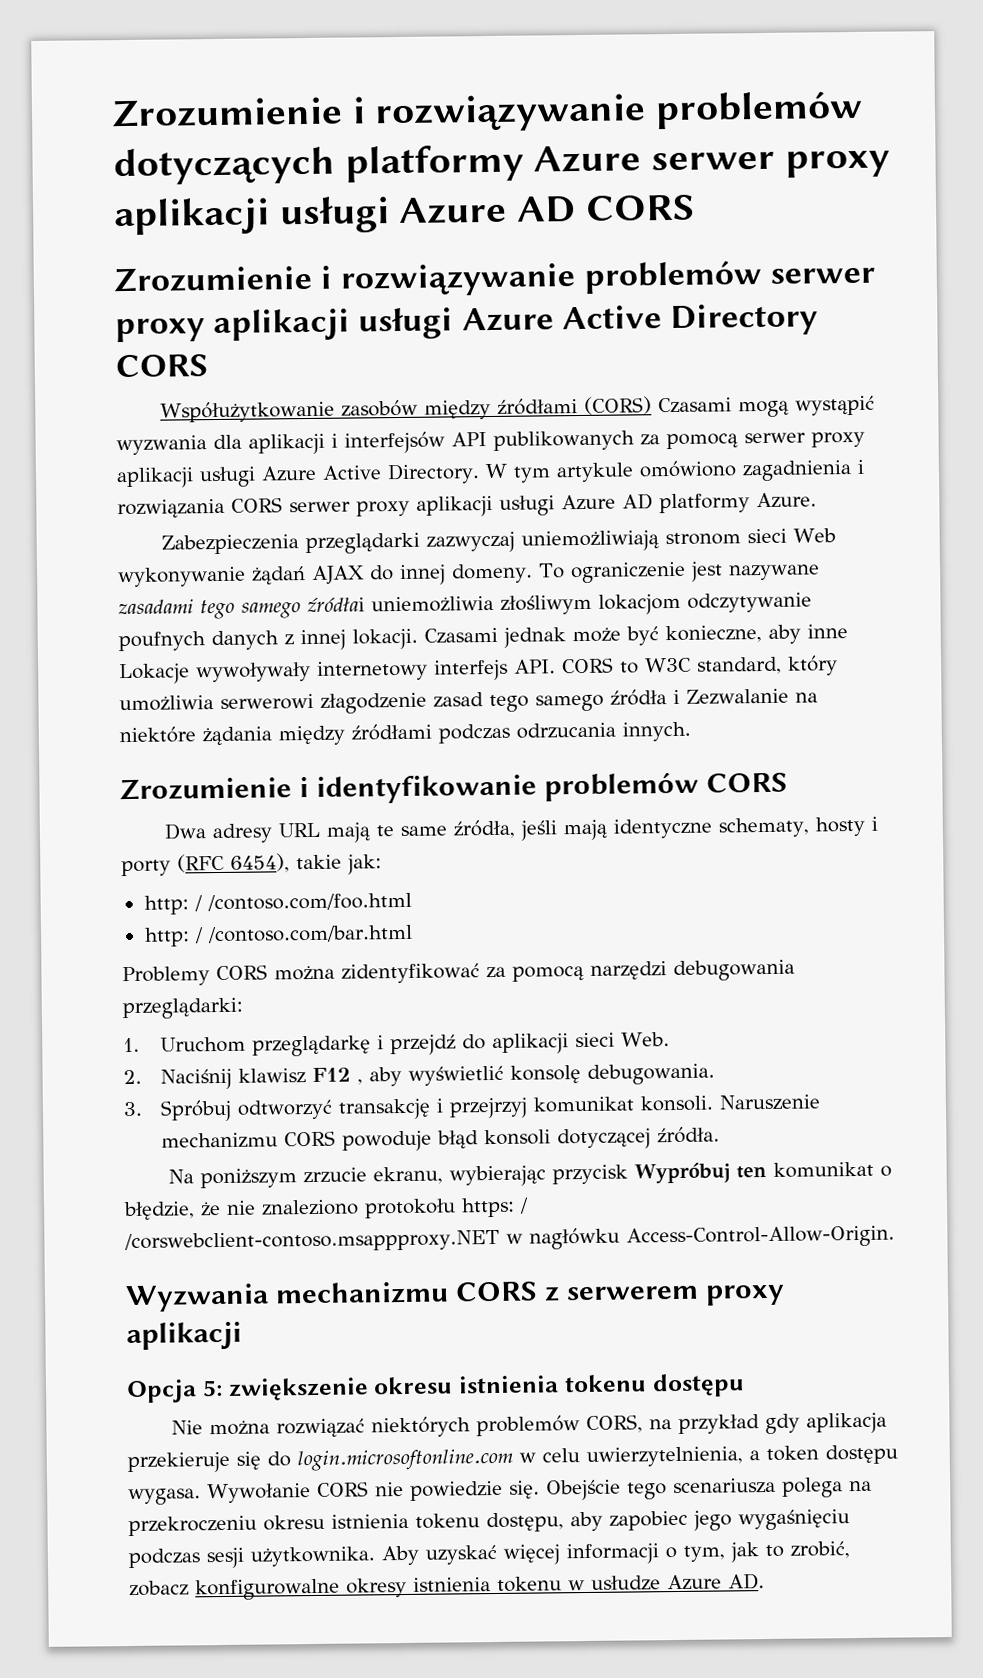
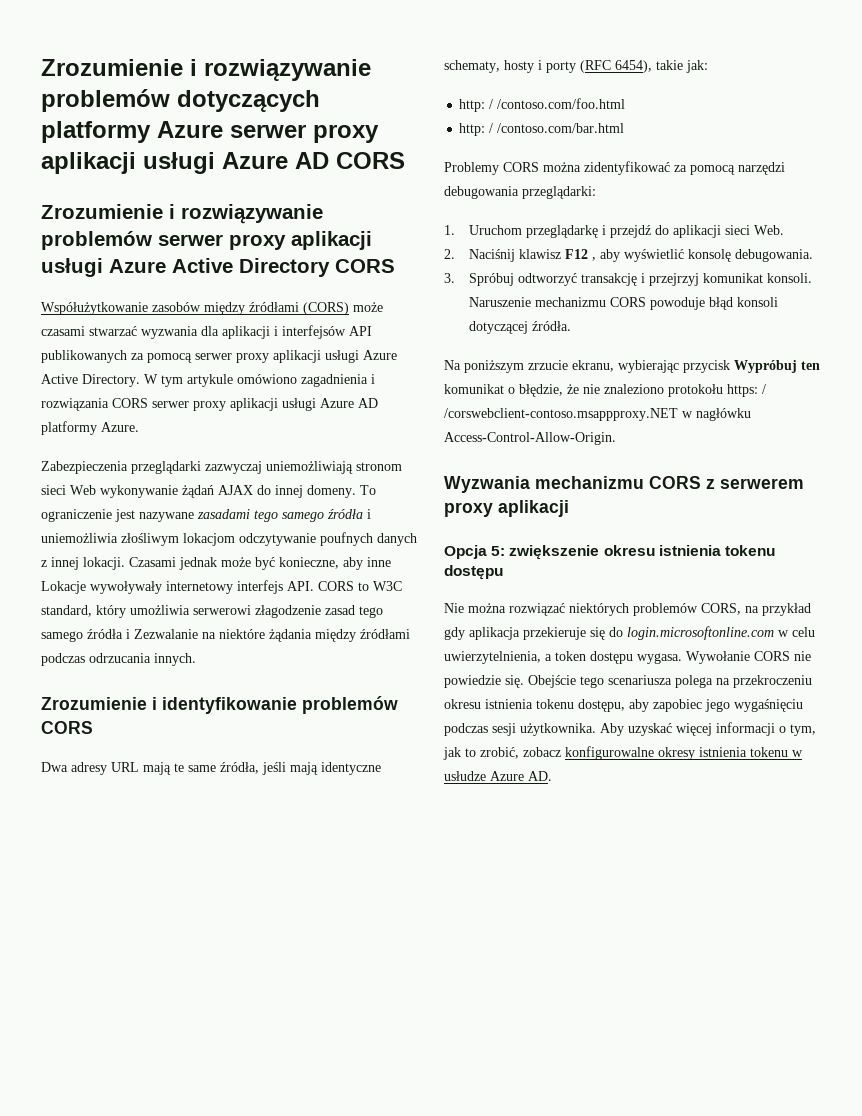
[658,395,876,418] Czasami mogą wystąpić -> [353,302,383,312] [41,326,137,336] może czasami stwarzać
[307,597,365,613] źródłai -> [327,509,371,519] źródła i

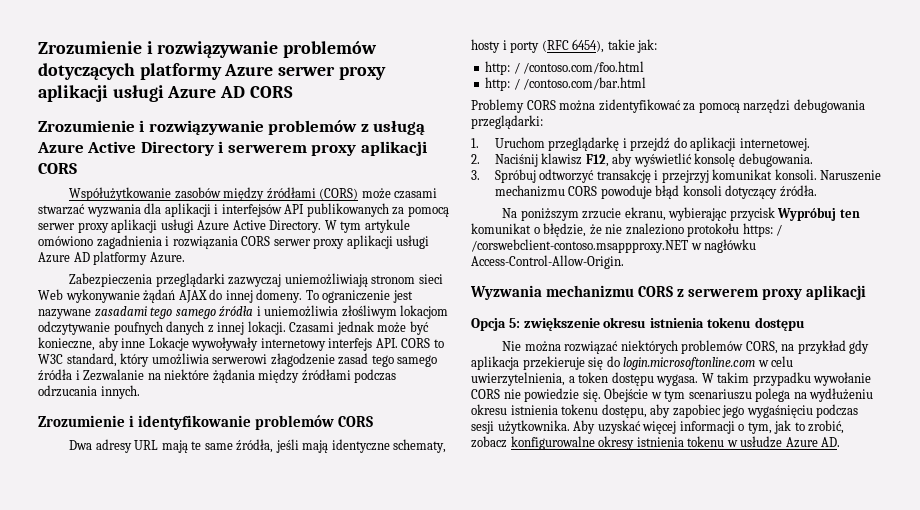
[158,231,372,250] [41,258,330,277] serwer proxy aplikacji usługi Azure Active Directory -> [360,120,426,135] [37,141,427,156] z usługą Azure Active Directory i serwerem proxy aplikacji
[724,225,784,235] sieci Web. -> [739,138,810,151] internetowej.
[564,249,596,261] F12 , -> [585,154,609,167] F12,
[468,321,528,334] dotyczącej -> [725,185,778,199] dotyczący
[686,651,750,664] Wywołanie -> [701,372,872,386] W takim przypadku wywołanie
[580,675,672,688] tego scenariusza -> [650,389,752,402] w tym scenariuszu
[733,675,812,688] przekroczeniu -> [809,388,874,402] wydłużeniu

